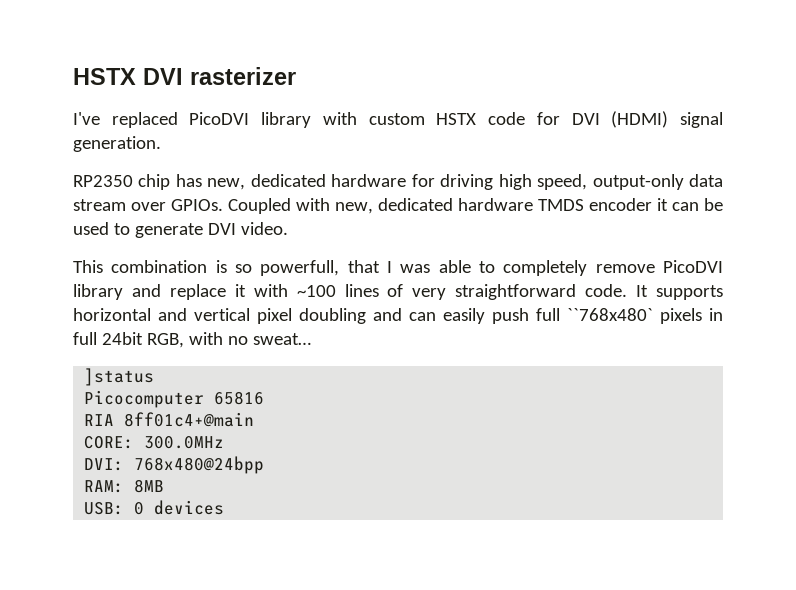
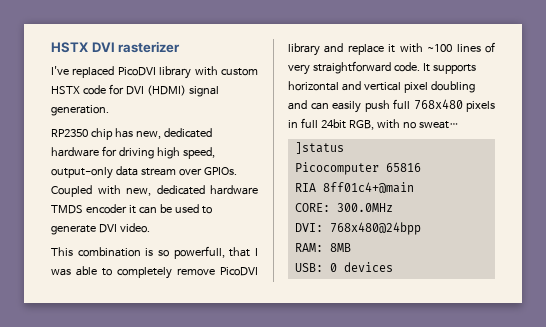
[567,308,653,321] ``768x480` -> [413,99,463,110] 768x480

